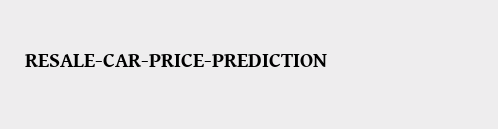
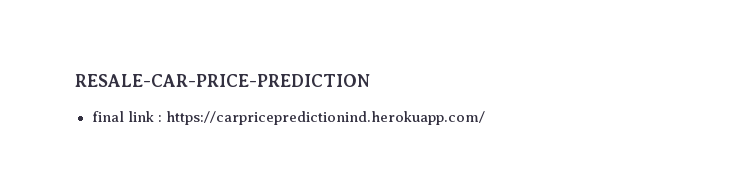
(327, 60) none -> [91,111,485,125] // final link : https://carpricepredictionind.herokuapp.com/

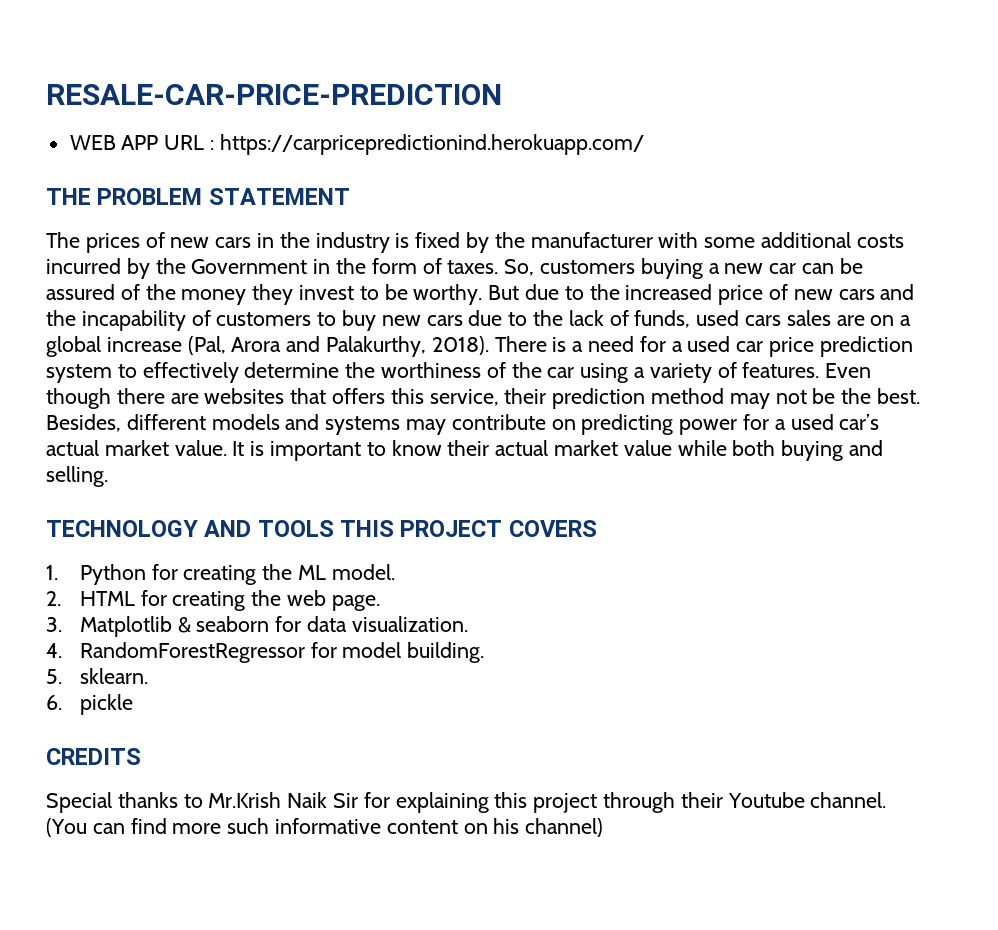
[91,111,154,122] final link -> [69,135,205,150] WEB APP URL
(485, 118) none -> [46,188,350,205] [46,232,904,253] [46,258,863,279] [46,284,915,305] [46,310,912,331] [46,336,913,357] [46,362,872,383] [46,388,921,409] [46,414,880,435] [46,440,884,461] [46,466,108,487] [46,520,597,537] [46,564,395,585] [46,590,380,611] [46,616,468,637] [46,642,485,663] [46,668,148,684] [46,694,133,715] [46,748,141,765] [46,792,887,813] [46,818,604,837] // THE PROBLEM STATEMENT // The prices of new cars in the industry is fixed by the manufacturer with some additional costs incurred by the Government in the form of taxes. So, customers buying a new car can be assured of the money they invest to be worthy. But due to the increased price of new cars and the incapability of customers to buy new cars due to the lack of funds, used cars sales are on a global increase (Pal, Arora and Palakurthy, 2018). There is a need for a used car price prediction system to effectively determine the worthiness of the car using a variety of features. Even though there are websites that offers this service, their prediction method may not be the best. Besides, different models and systems may contribute on predicting power for a used car’s actual market value. It is important to know their actual market value while both buying and selling. // TECHNOLOGY AND TOOLS THIS PROJECT COVERS // 1. Python for creating the ML model. // 2. HTML for creating the web page. // 3. Matplotlib & seaborn for data visualization. // 4. RandomForestRegressor for model building. // 5. sklearn. // 6. pickle // CREDITS // Special thanks to Mr.Krish Naik Sir for explaining this project through their Youtube channel. (You can find more such informative content on his channel)

